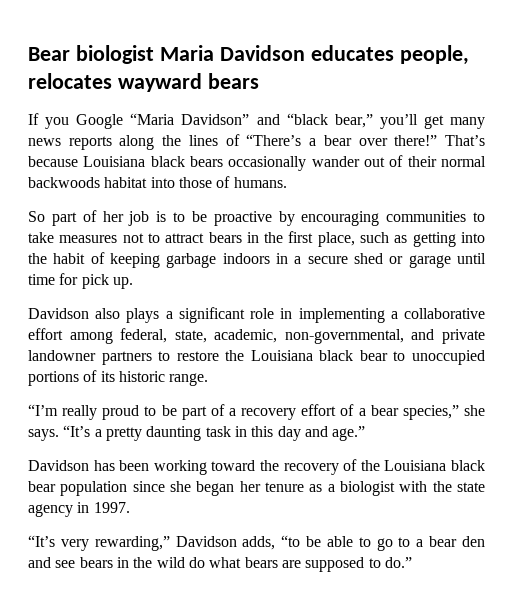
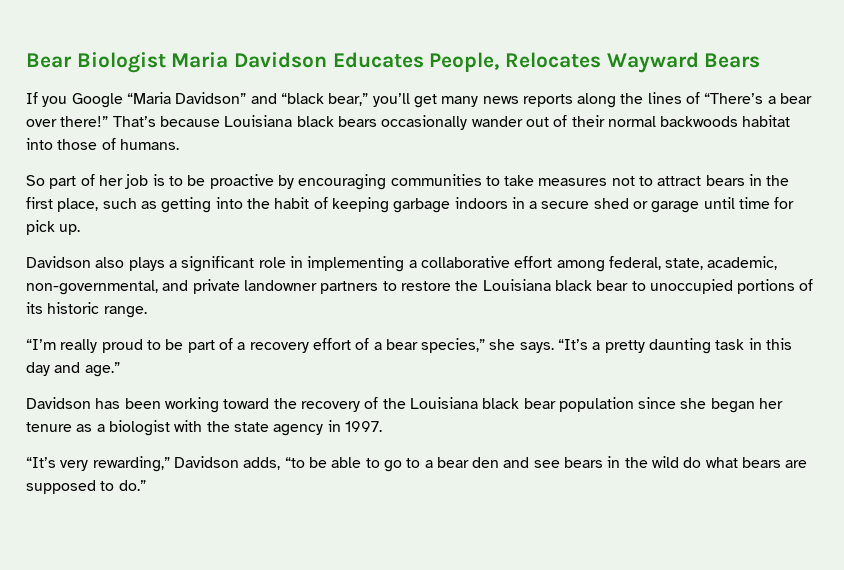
[75,45,154,64] biologist -> [76,52,166,73] Biologist
[310,45,469,65] [28,73,259,92] educates people, relocates wayward bears -> [332,52,761,73] Educates People, Relocates Wayward Bears

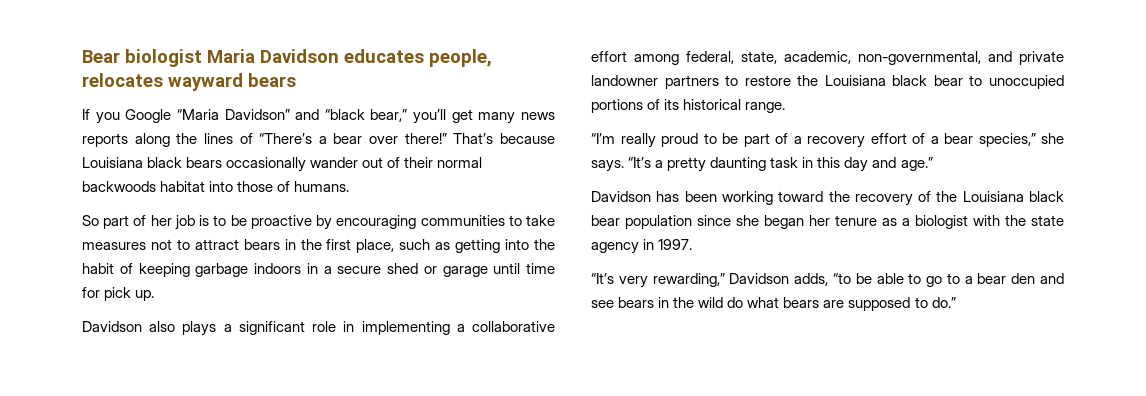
[76,52,166,73] Biologist -> [125,49,202,67] biologist
[332,52,761,73] Educates People, Relocates Wayward Bears -> [344,49,492,67] [82,73,296,91] educates people, relocates wayward bears
[47,302,100,314] historic -> [683,99,742,110] historical

